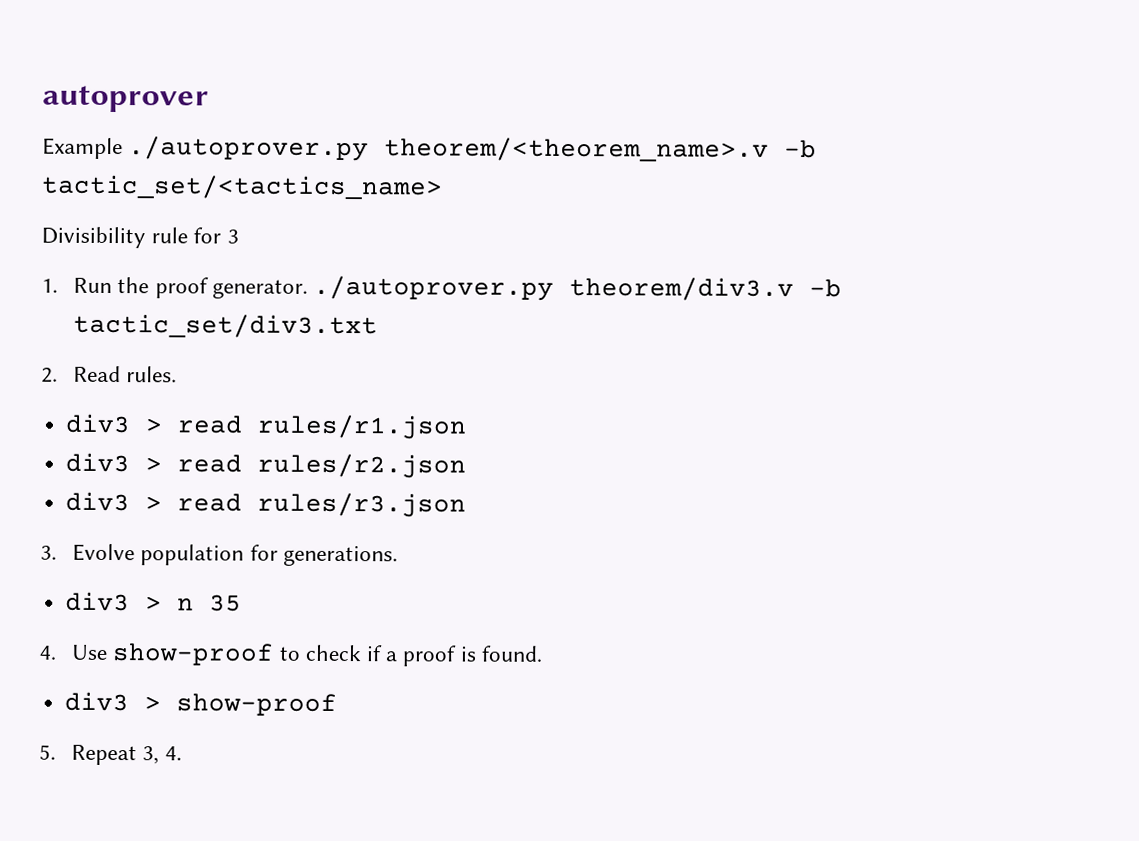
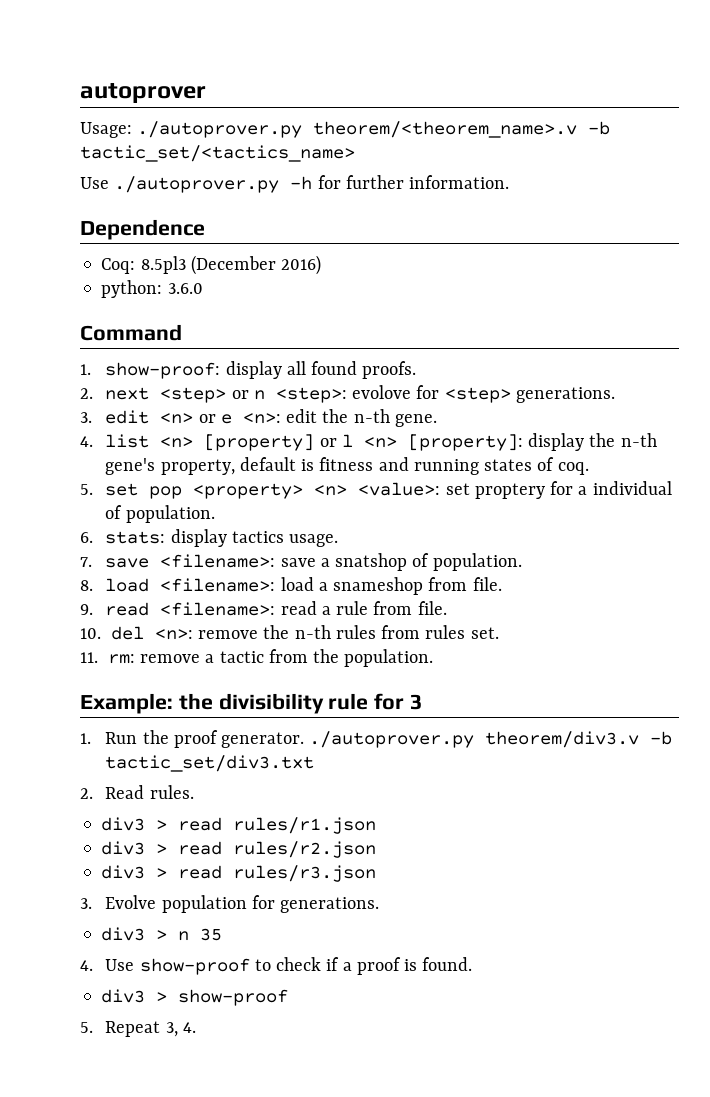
[42,137,123,160] Example -> [80,122,132,138] Usage:
[41,226,146,249] Divisibility -> [80,175,510,193] [80,219,205,240] [101,255,322,275] [101,280,203,298] [80,324,182,341] [80,361,417,379] [80,385,615,403] [80,409,437,427] [80,433,657,451] [105,457,589,475] [80,481,672,499] [105,505,215,523] [80,529,339,547] [80,553,522,571] [80,577,502,595] [80,601,447,616] [80,625,499,640] [80,649,434,667] [80,693,324,714] Use ./autoprover.py -h for further information. // Dependence // Coq: 8.5pl3 (December 2016) // python: 3.6.0 // Command // 1. show-proof: display all found proofs. // 2. next <step> or n <step>: evolove for <step> generations. // 3. edit <n> or e <n>: edit the n-th gene. // 4. list <n> [property] or l <n> [property]: display the n-th gene's property, default is fitness and running states of coq. // 5. set pop <property> <n> <value>: set proptery for a individual of population. // 6. stats: display tactics usage. // 7. save <filename>: save a snatshop of population. // 8. load <filename>: load a snameshop from file. // 9. read <filename>: read a rule from file. // 10. del <n>: remove the n-th rules from rules set. // 11. rm: remove a tactic from the population. // Example: the divisibility

